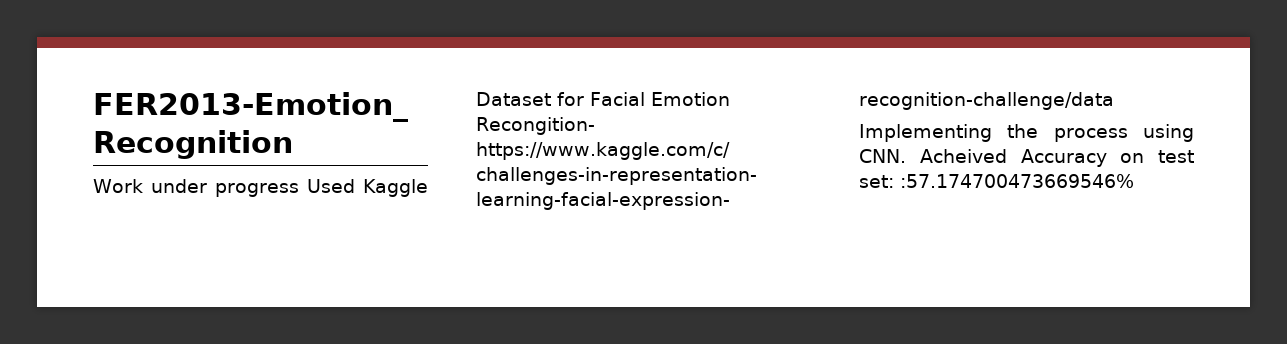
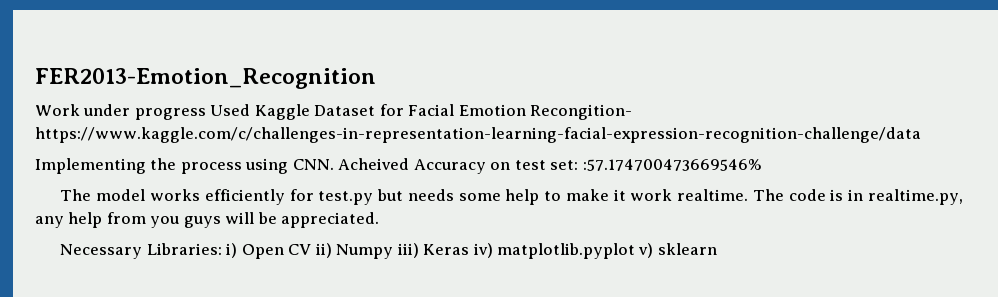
(1134, 181) none -> [60,189,964,205] [35,212,380,228] [60,243,717,259] // The model works efficiently for test.py but needs some help to make it work realtime. The code is in realtime.py, any help from you guys will be appreciated. // Necessary Libraries: i) Open CV ii) Numpy iii) Keras iv) matplotlib.pyplot v) sklearn

